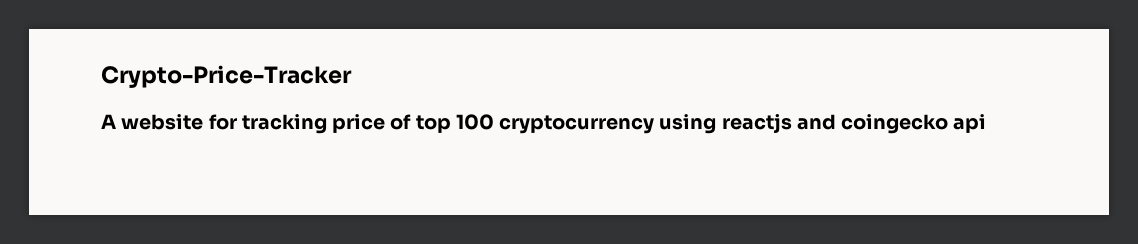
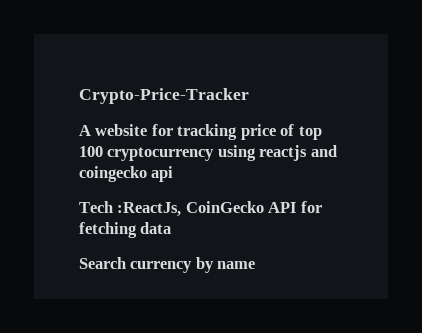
(987, 123) none -> [79,201,322,217] [79,222,172,238] [79,257,256,273] // Tech :ReactJs, CoinGecko API for fetching data // Search currency by name

